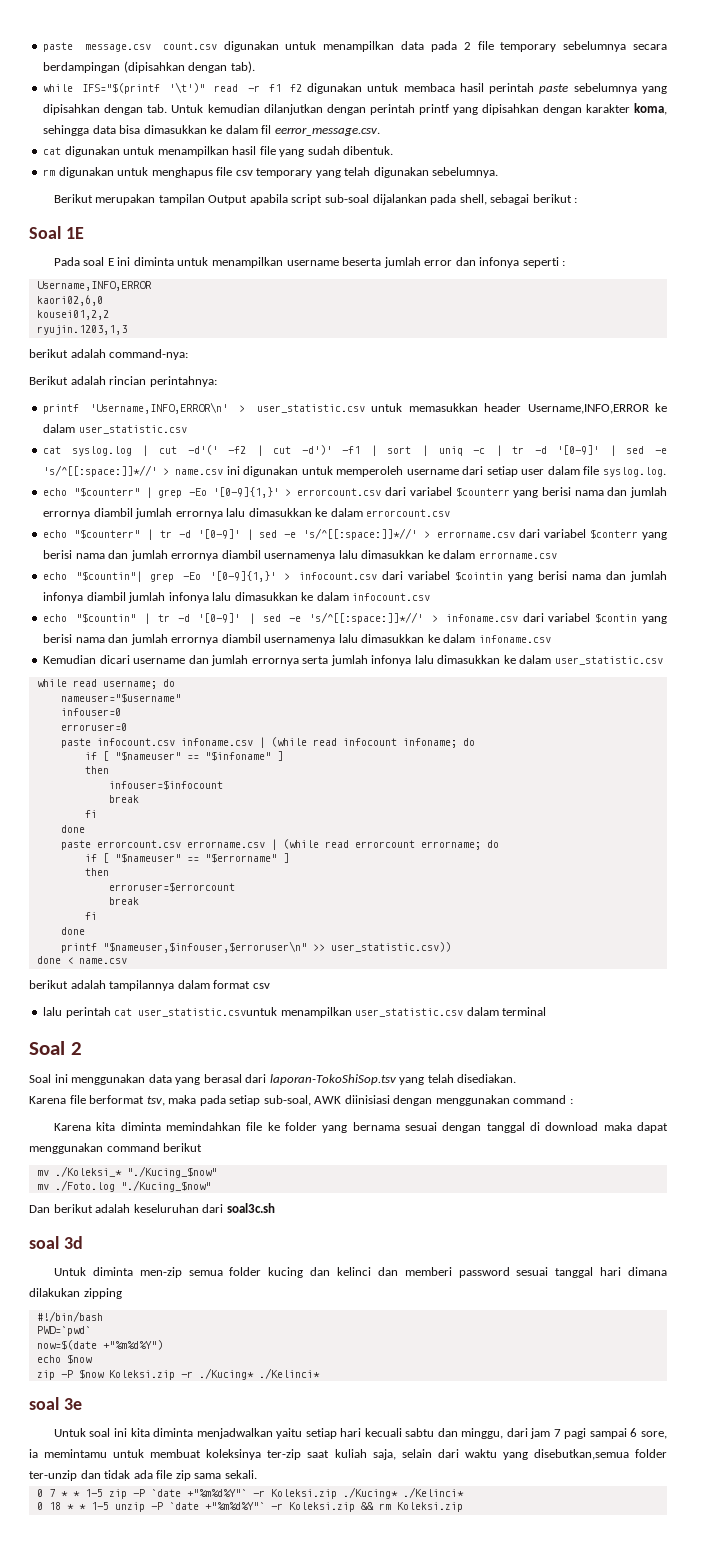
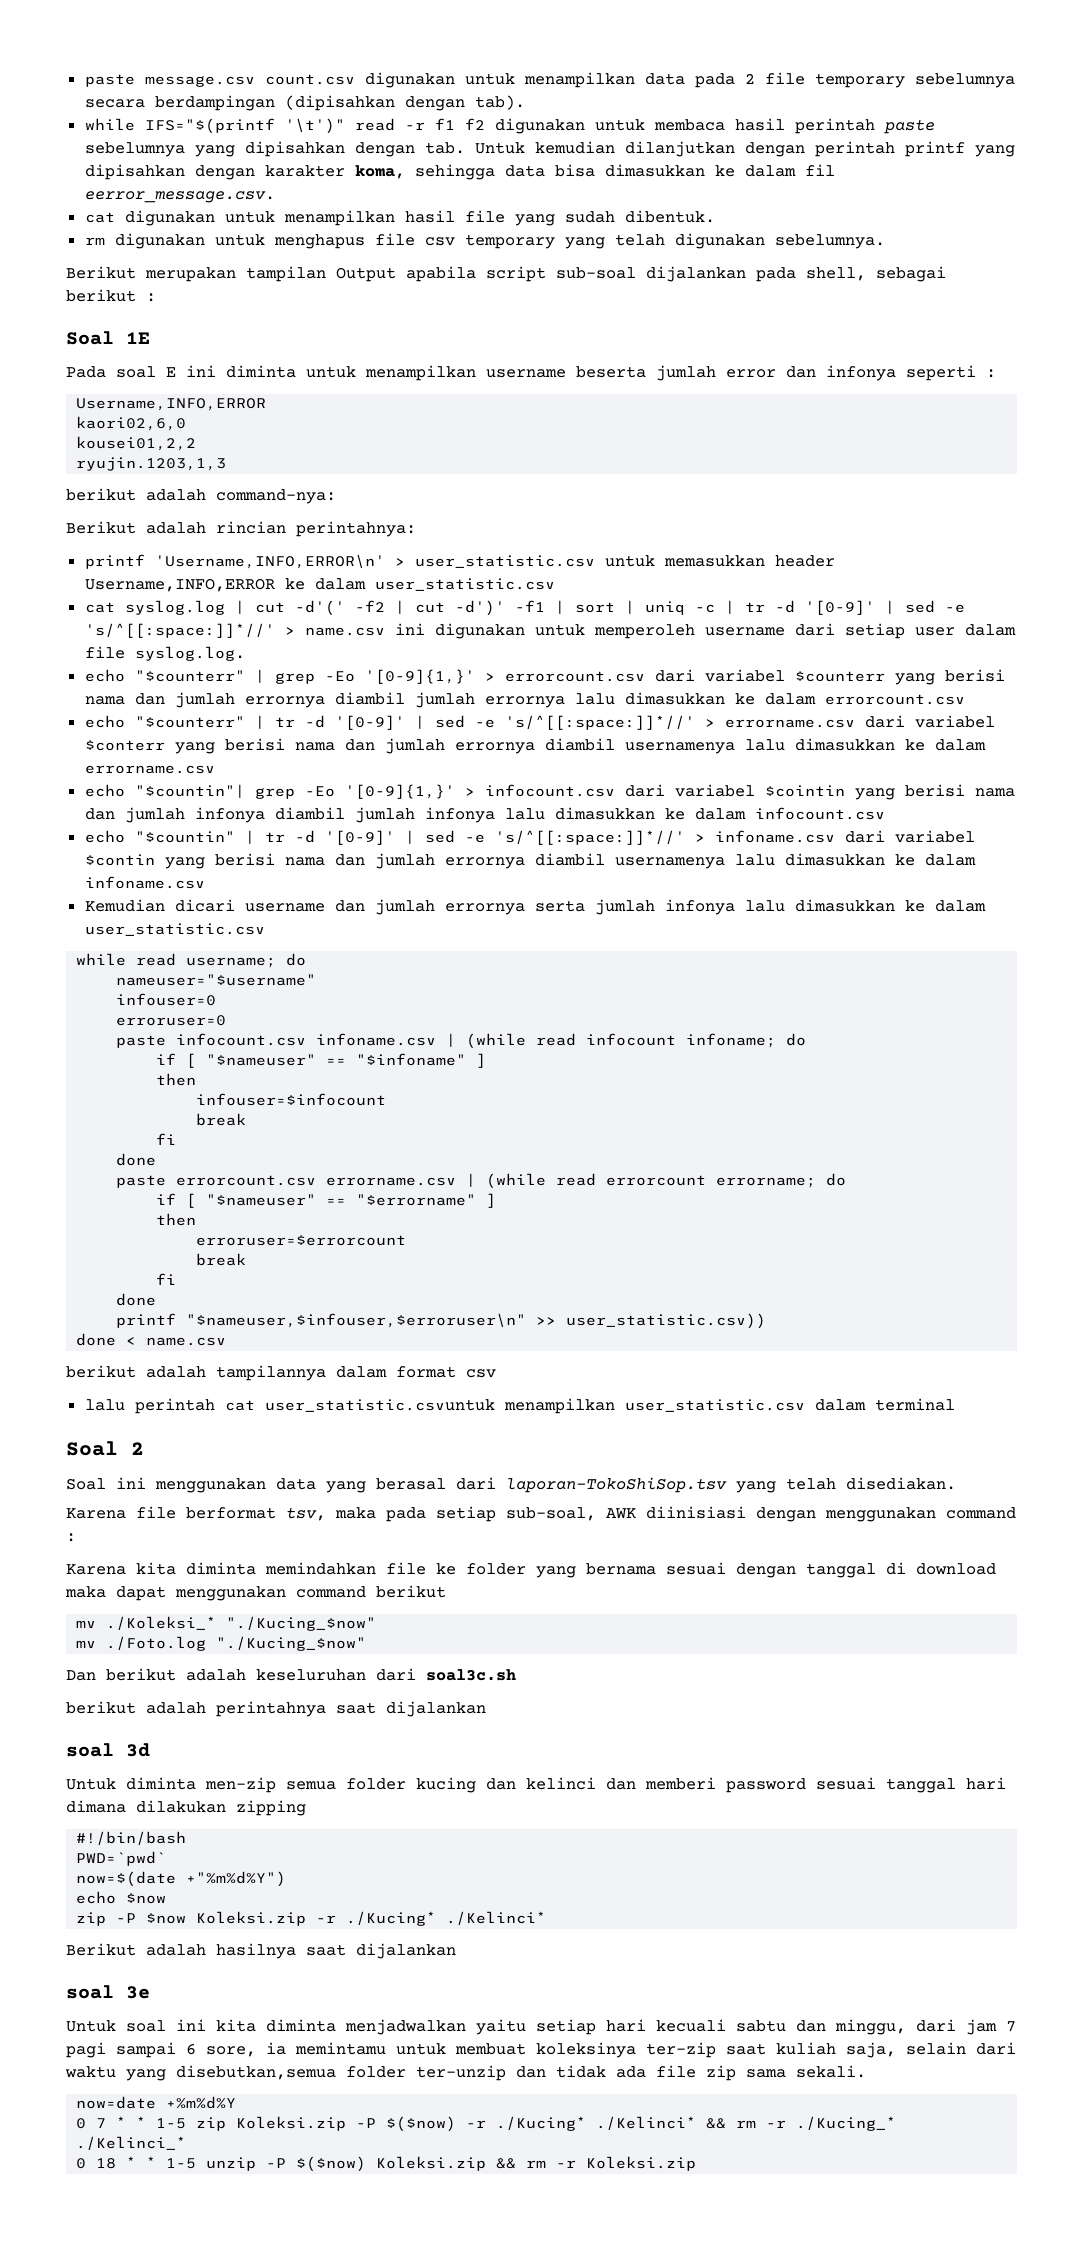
(275, 1208) none -> [66,1701,486,1717] // berikut adalah perintahnya saat dijalankan
(320, 1373) none -> [66,1943,456,1959] // Berikut adalah hasilnya saat dijalankan
(257, 1474) none -> [76,2096,237,2109] // now=date +%m%d%Y
[132,1487,464,1499] -P `date +"%m%d%Y"` -r Koleksi.zip ./Kucing* ./Kelinci* -> [236,2116,897,2132] [76,2136,187,2150] Koleksi.zip -P $($now) -r ./Kucing* ./Kelinci* && rm -r ./Kucing_* ./Kelinci_*
[168,1502,283,1510] `date +"%m%d%Y"` -r -> [296,2156,367,2172] $($now)
(391, 1506) none -> [556,2160,577,2168] -r

